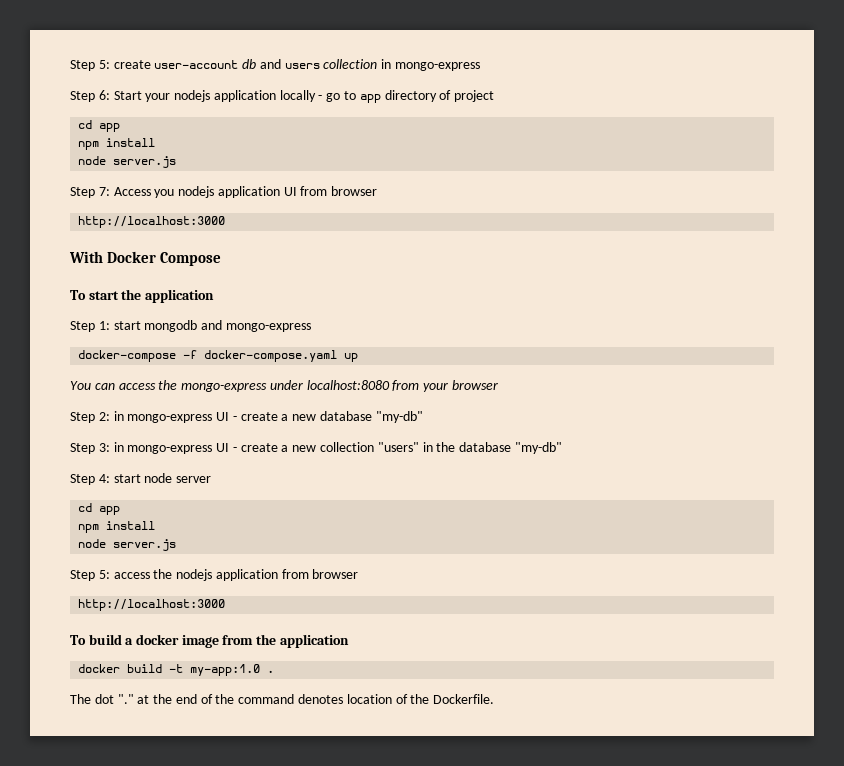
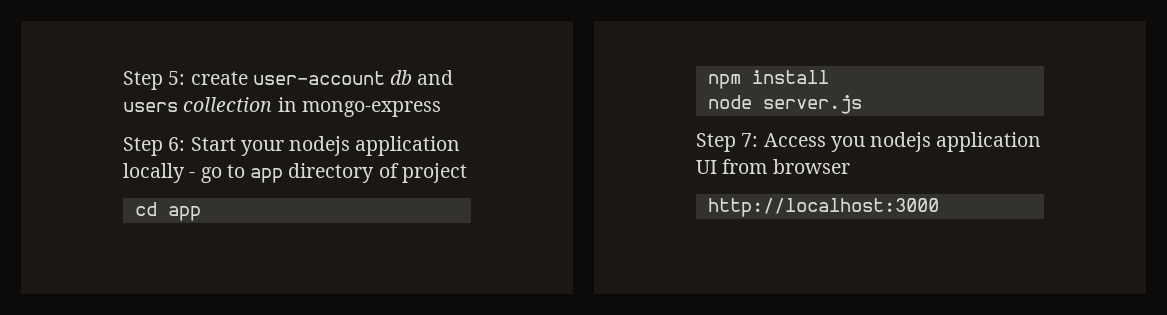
[69,251,222,266] [70,289,214,303] [70,320,311,332] [78,350,359,362] [70,380,499,392] [70,411,423,423] [70,442,562,454] [70,473,212,485] [78,503,121,515] [78,521,156,533] [78,539,177,551] [70,569,359,581] [78,599,226,611] [70,634,349,648] [78,664,275,676] [70,694,495,704] // With Docker Compose // To start the application // Step 1: start mongodb and mongo-express // docker-compose -f docker-compose.yaml up // You can access the mongo-express under localhost:8080 from your browser // Step 2: in mongo-express UI - create a new database "my-db" // Step 3: in mongo-express UI - create a new collection "users" in the database "my-db" // Step 4: start node server // cd app // npm install // node server.js // Step 5: access the nodejs application from browser // http://localhost:3000 // To build a docker image from the application // docker build -t my-app:1.0 . // The dot "." at the end of the command denotes location of the Dockerfile. -> (939, 207) none

